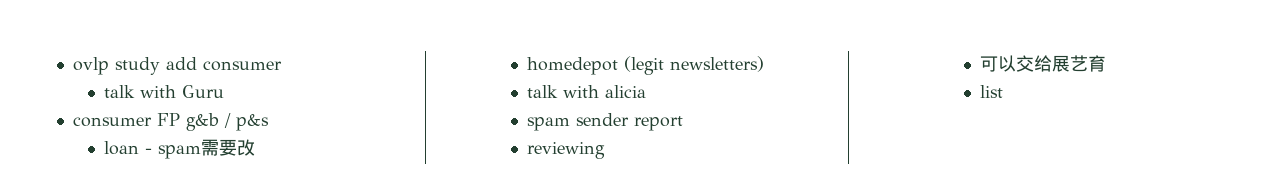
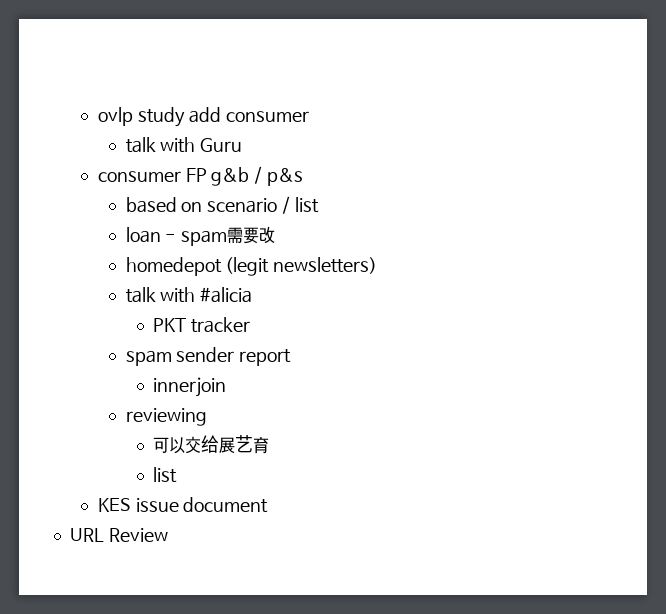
(270, 122) none -> [125,196,319,214] // based on scenario / list
[604,85,646,98] alicia -> [200,287,253,303] [153,317,251,333] #alicia // PKT tracker
(683, 123) none -> [153,377,227,397] // innerjoin
(1004, 91) none -> [97,497,269,513] [69,528,168,542] // KES issue document // URL Review

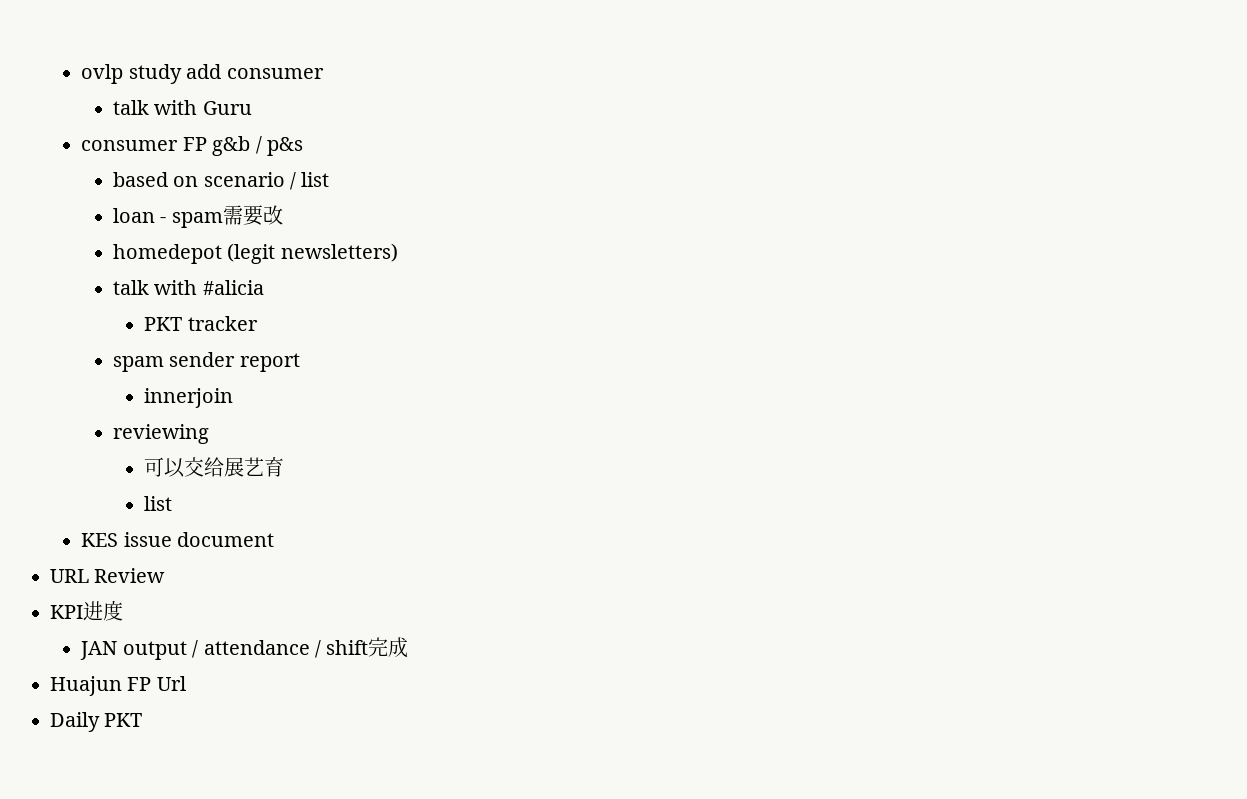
(168, 535) none -> [50,600,123,621] [80,637,409,660] [50,676,186,696] [50,712,143,732] // KPI进度 // JAN output / attendance / shift完成 // Huajun FP Url // Daily PKT

